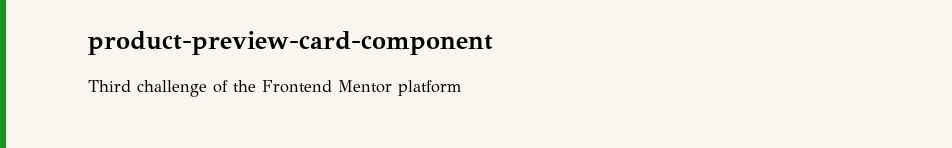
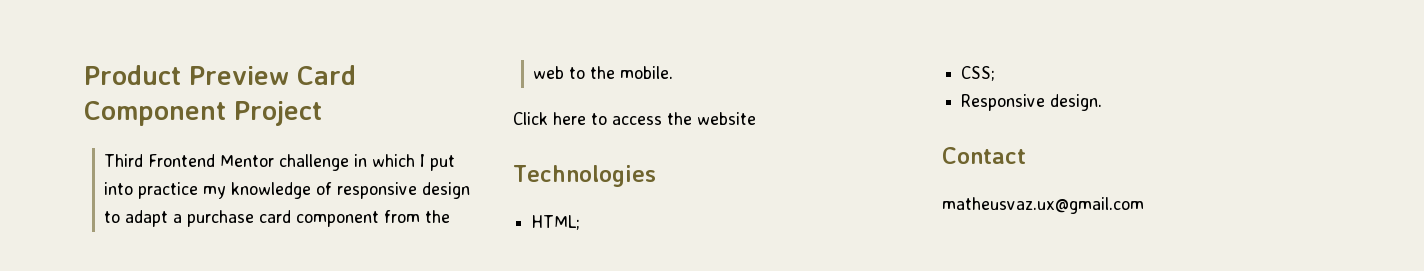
[88,31,493,55] [88,80,462,97] product-preview-card-component // Third challenge of the Frontend Mentor platform -> [84,65,356,85] [84,101,322,126] [104,154,456,171] [104,182,471,199] [104,210,451,227] [533,66,674,79] [513,112,756,125] [513,165,656,187] [532,215,581,230] [961,66,996,81] [961,94,1103,111] [942,147,1026,164] [942,197,1144,214] Product Preview Card Component Project // Third Frontend Mentor challenge in which I put into practice my knowledge of responsive design to adapt a purchase card component from the web to the mobile. // Click here to access the website // Technologies // HTML; // CSS; // Responsive design. // Contact // matheusvaz.ux@gmail.com

